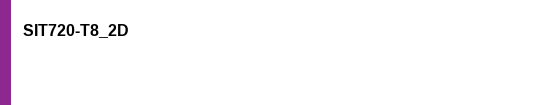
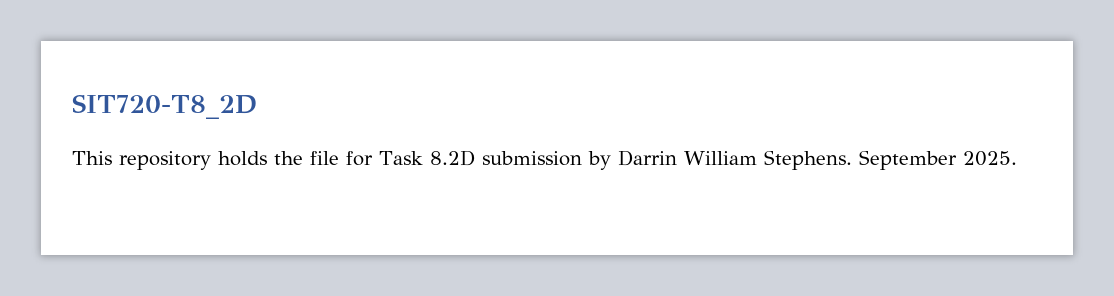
(129, 31) none -> [72,150,1017,170] // This repository holds the file for Task 8.2D submission by Darrin William Stephens. September 2025.

